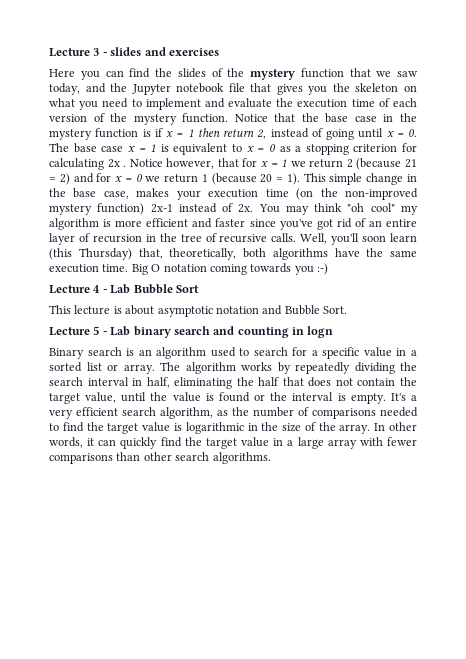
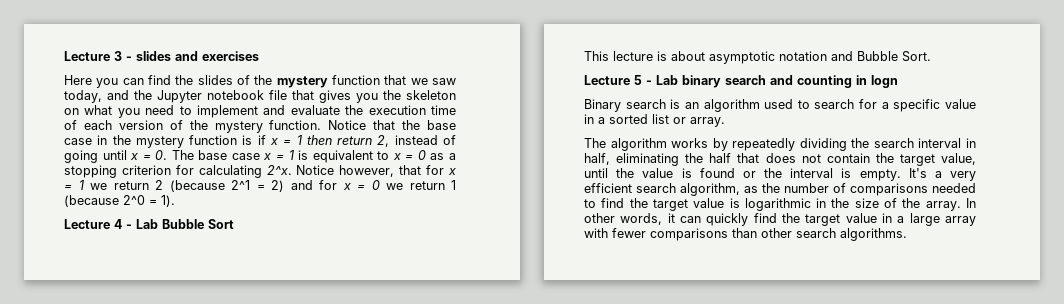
[107,159,127,168] 2x . -> [266,165,292,175] 2^x.
[405,159,417,168] 21 -> [231,180,250,190] 2^1
[260,174,273,183] 20 -> [123,195,145,205] 2^0
[303,173,417,185] [49,188,419,200] [49,203,418,215] [49,218,417,230] [49,233,418,245] [49,248,417,260] [49,263,328,275] This simple change in the base case, makes your execution time (on the non-improved mystery function) 2x-1 instead of 2x. You may think "oh cool" my algorithm is more efficient and faster since you've got rid of an entire layer of recursion in the tree of recursive calls. Well, you'll soon learn (this Thursday) that, theoretically, both algorithms have the same execution time. Big O notation coming towards you :-) -> (175, 201) none
(155, 369) none -> (725, 122) //

